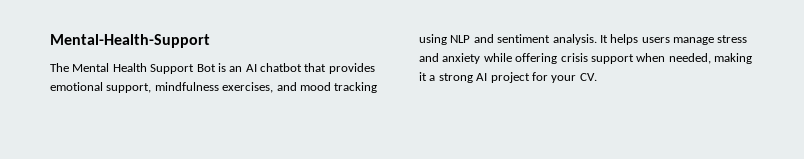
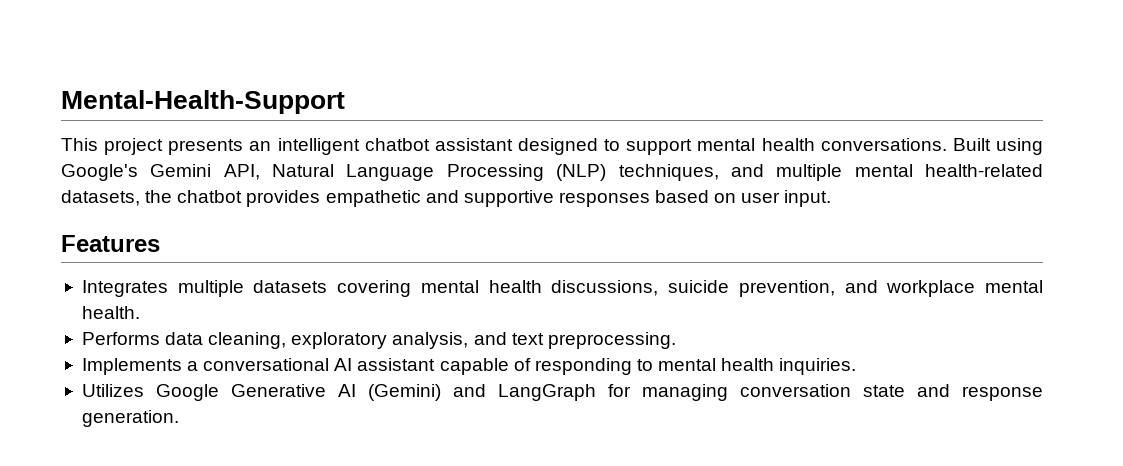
[50,63,375,74] [50,82,378,93] [419,34,748,45] [419,53,752,64] [419,72,597,83] The Mental Health Support Bot is an AI chatbot that provides emotional support, mindfulness exercises, and mood tracking using NLP and sentiment analysis. It helps users manage stress and anxiety while offering crisis support when needed, making it a strong AI project for your CV. -> [61,138,1043,155] [61,164,1043,181] [61,190,832,207] [61,235,160,252] [81,280,1043,297] [81,306,140,319] [81,332,676,349] [81,358,857,375] [81,384,1043,401] [81,410,179,427] This project presents an intelligent chatbot assistant designed to support mental health conversations. Built using Google's Gemini API, Natural Language Processing (NLP) techniques, and multiple mental health-related datasets, the chatbot provides empathetic and supportive responses based on user input. // Features // Integrates multiple datasets covering mental health discussions, suicide prevention, and workplace mental health. // Performs data cleaning, exploratory analysis, and text preprocessing. // Implements a conversational AI assistant capable of responding to mental health inquiries. // Utilizes Google Generative AI (Gemini) and LangGraph for managing conversation state and response generation.

